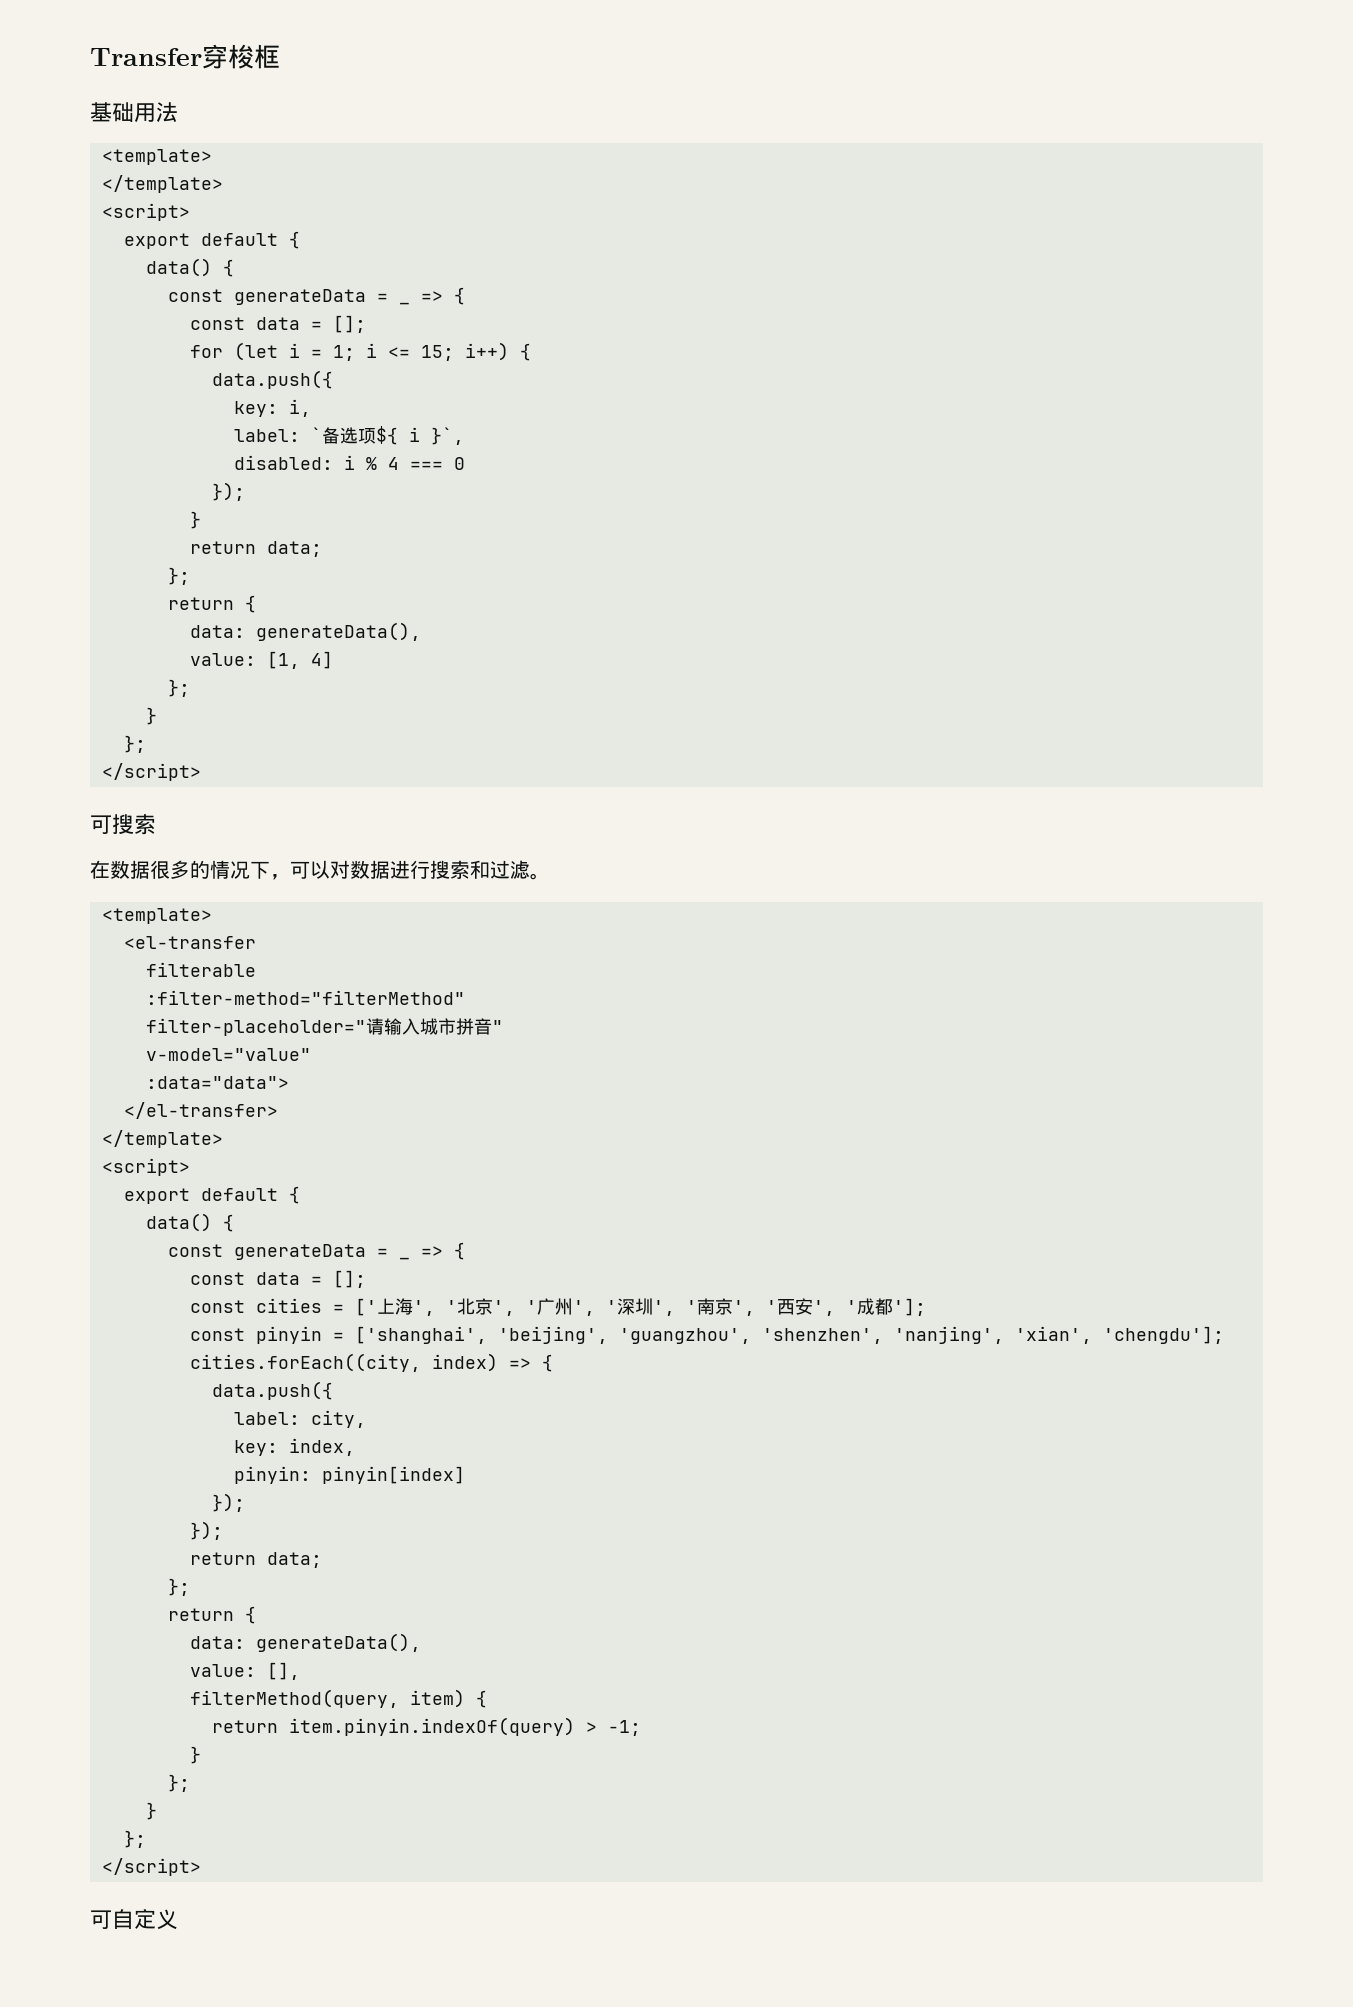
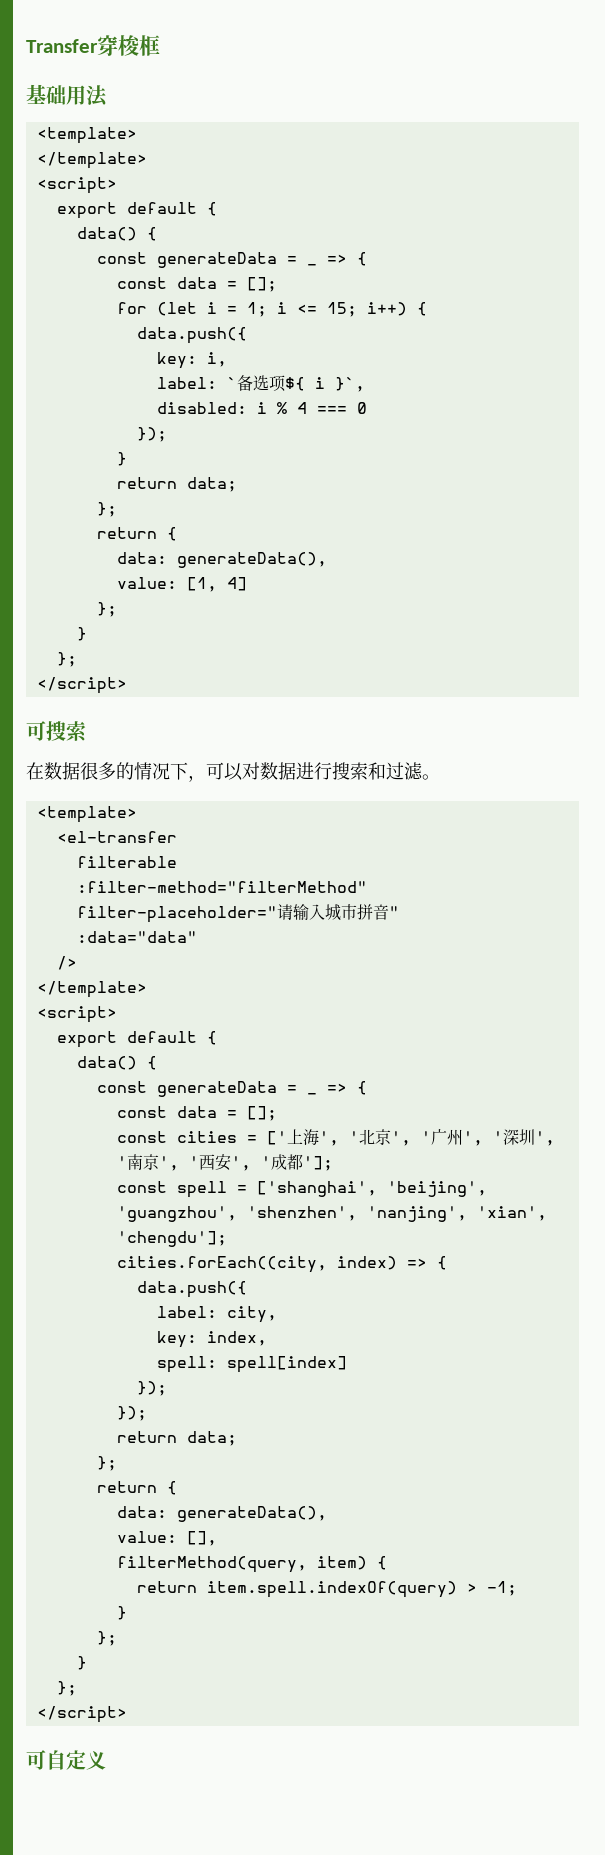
[146,1048,311,1061] [146,1076,289,1089] [124,1102,278,1119] v-model="value" // :data="data"> // </el-transfer> -> [76,931,197,943] [56,956,77,970] :data="data" // />
[256,1326,322,1344] pinyin -> [176,1181,227,1198] spell
[234,1466,465,1484] pinyin: pinyin[index] -> [156,1356,347,1373] spell: spell[index]
[289,1717,575,1736] item.pinyin.indexOf(query) -> [206,1581,457,1598] item.spell.indexOf(query)

